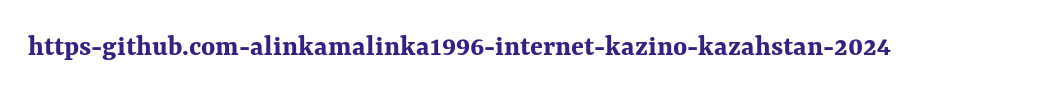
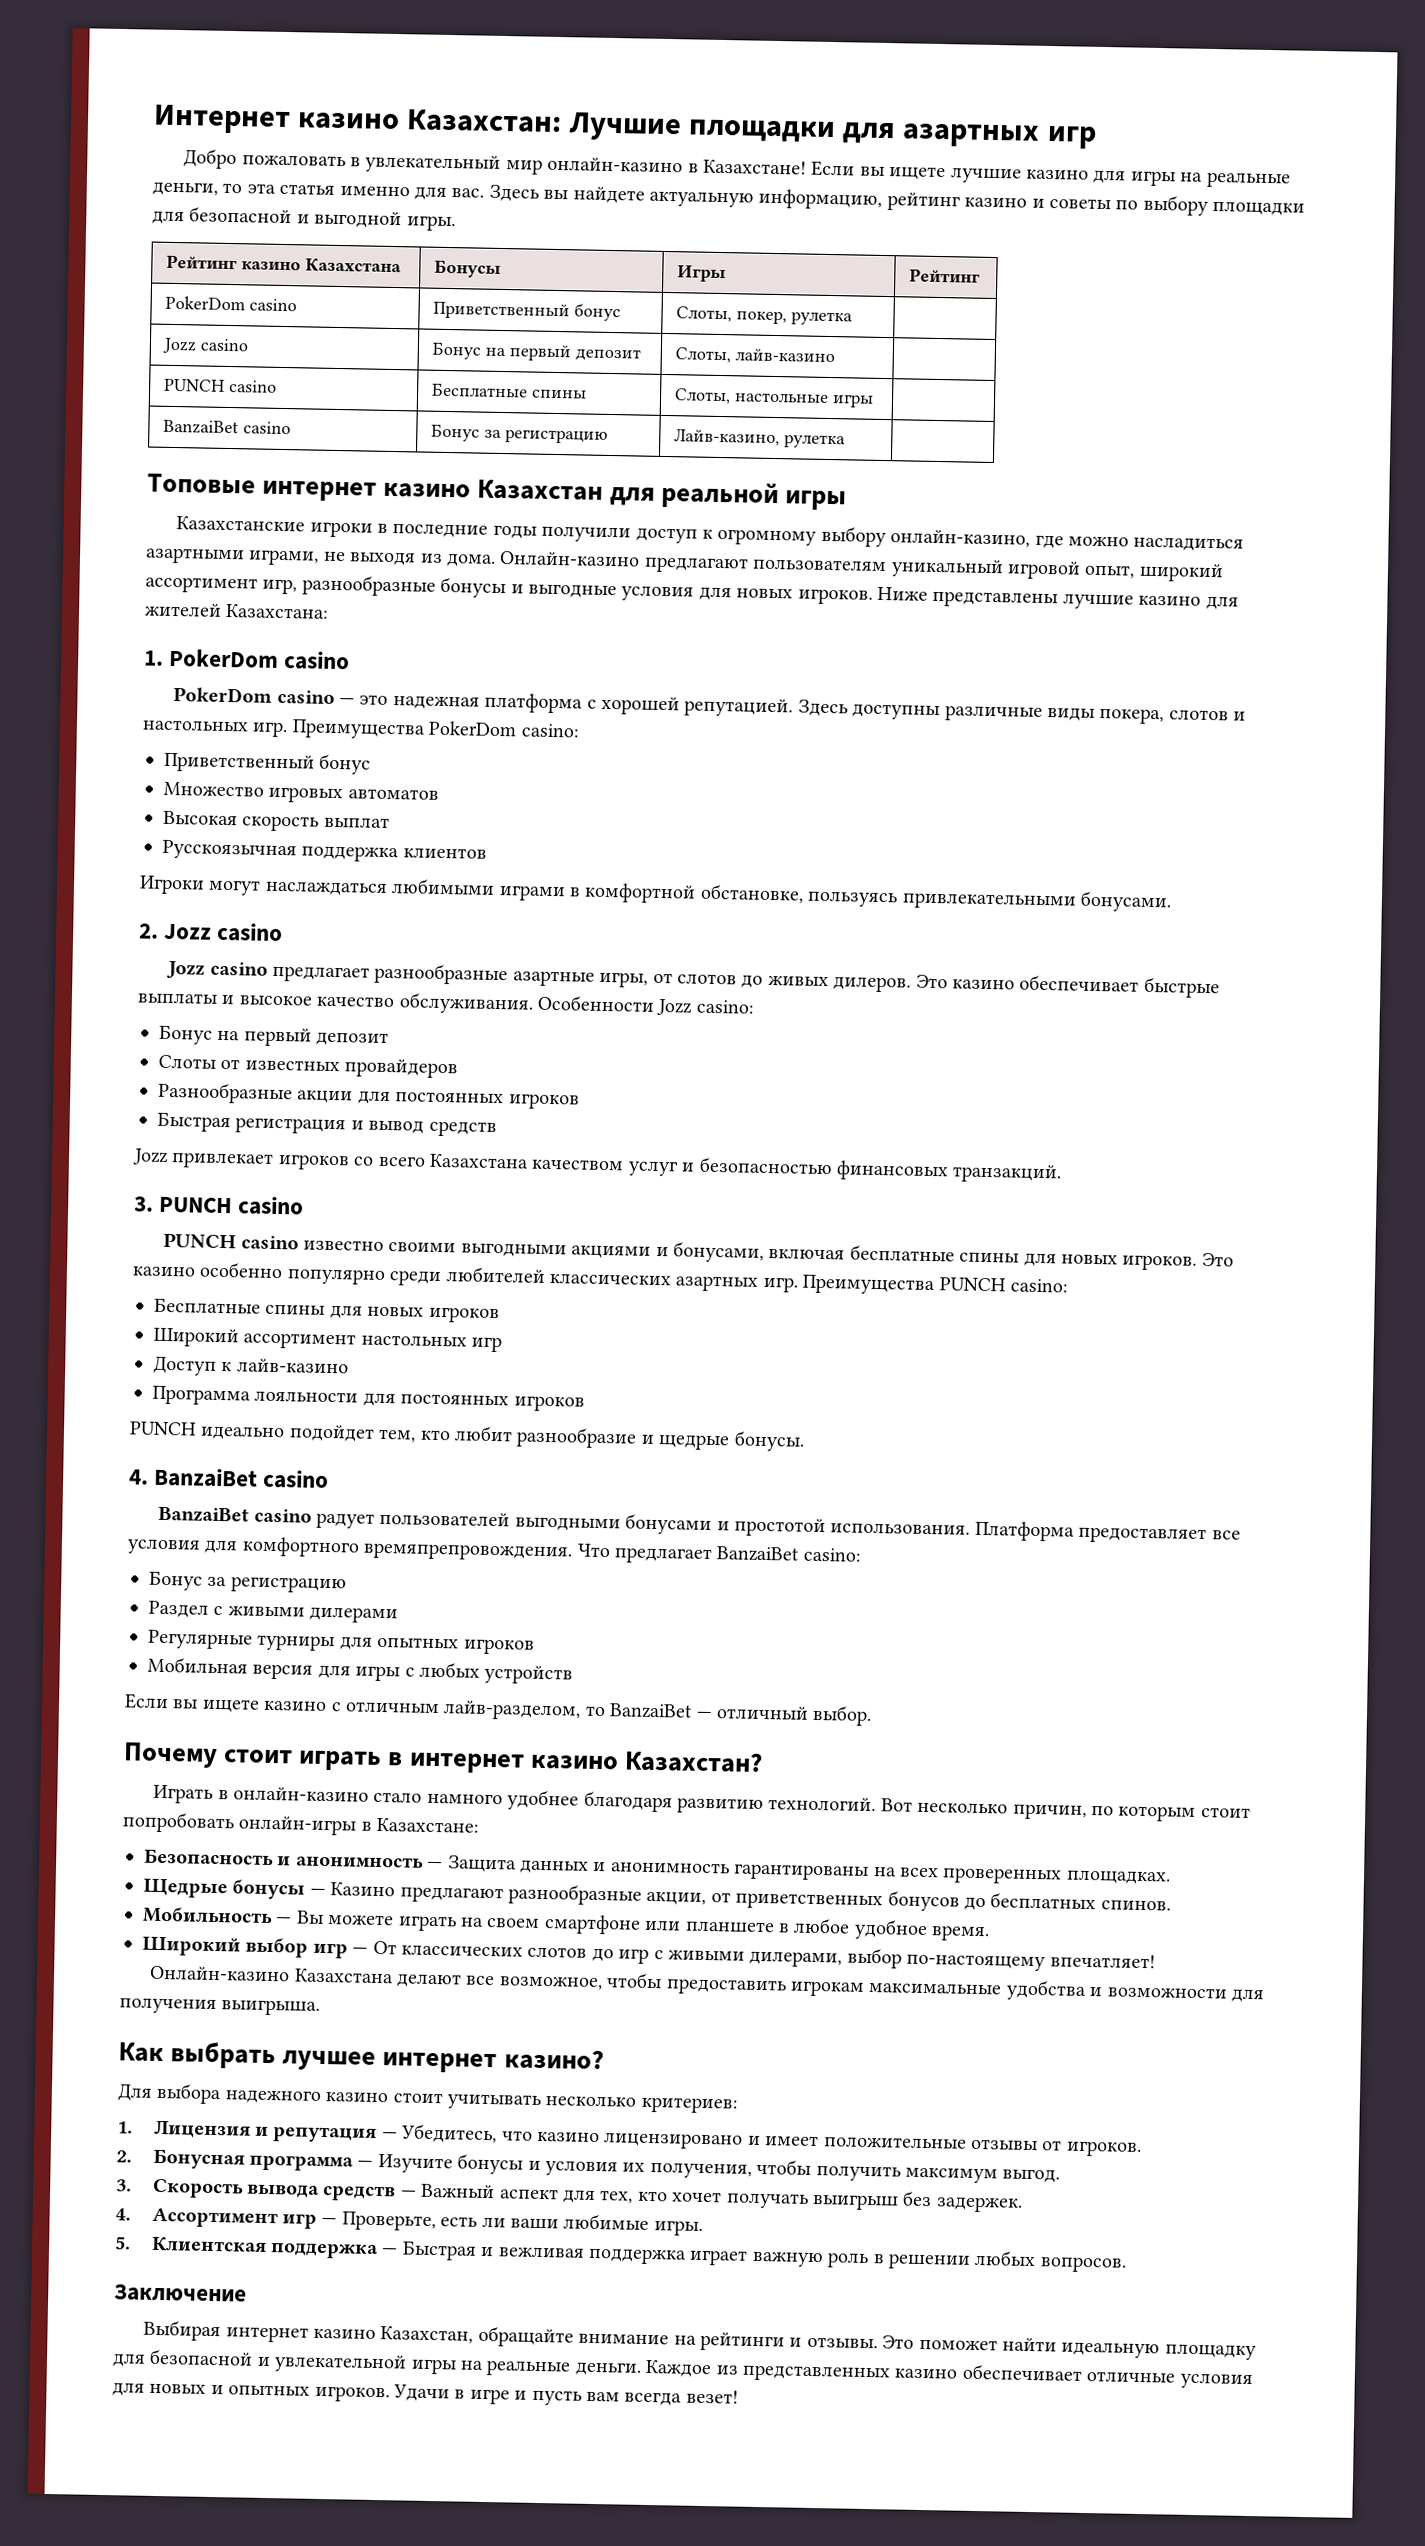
[28,35,891,60] https-github.com-alinkamalinka1996-internet-kazino-kazahstan-2024 -> [153,104,1097,149] [183,148,1291,189] [152,181,1306,216] [152,206,456,232] [166,254,403,274] [434,259,502,278] [677,265,727,283] [909,268,981,283] [165,295,298,312] [433,301,622,322] [676,306,854,326] [162,337,250,354] [432,341,642,362] [675,347,836,364] [164,378,278,393] [432,382,588,399] [674,388,875,408] [163,419,292,435] [431,423,609,444] [674,428,847,449] [147,473,847,511] [176,516,1245,552] [145,547,1224,583] [145,574,1239,610] [144,602,330,619] [144,648,351,671] [173,687,1247,725] [142,719,580,740] [164,752,372,775] [163,781,439,804] [163,810,390,832] [162,839,487,863] [139,875,1172,913] [139,922,284,943] [166,960,1220,999] [137,992,754,1016] [159,1024,390,1047] [158,1054,459,1079] [158,1081,580,1110] [157,1111,497,1138] [132,1148,1063,1184] [134,1196,305,1216] [163,1232,1234,1271] [132,1261,1068,1296] [154,1297,500,1324] [153,1327,503,1353] [153,1355,349,1376] [152,1385,585,1412] [129,1421,805,1452] [129,1467,330,1490] [158,1506,1241,1545] [127,1536,861,1565] [149,1570,347,1594] [148,1600,399,1624] [148,1629,535,1655] [147,1656,574,1685] [124,1693,873,1726] [123,1742,763,1774] [153,1784,1251,1822] [122,1811,480,1836] [144,1848,1171,1885] [143,1878,1171,1912] [143,1906,991,1942] [142,1935,1156,1972] [149,1965,1265,2003] [119,1997,321,2016] [118,2041,604,2074] [117,2082,738,2114] [117,2119,1142,2157] [116,2148,1061,2184] [116,2178,1023,2213] [115,2207,703,2236] [115,2236,1127,2273] [114,2284,247,2303] [143,2319,1257,2361] [112,2348,1253,2390] [112,2382,739,2406] Интернет казино Казахстан: Лучшие площадки для азартных игр // Добро пожаловать в увлекательный мир онлайн-казино в Казахстане! Если вы ищете лучшие казино для игры на реальные деньги, то эта статья именно для вас. Здесь вы найдете актуальную информацию, рейтинг казино и советы по выбору площадки для безопасной и выгодной игры. // Рейтинг казино Казахстана | Бонусы | Игры | Рейтинг // PokerDom casino | Приветственный бонус | Слоты, покер, рулетка | // Jozz casino | Бонус на первый депозит | Слоты, лайв-казино | // PUNCH casino | Бесплатные спины | Слоты, настольные игры | // BanzaiBet casino | Бонус за регистрацию | Лайв-казино, рулетка | // Топовые интернет казино Казахстан для реальной игры // Казахстанские игроки в последние годы получили доступ к огромному выбору онлайн-казино, где можно насладиться азартными играми, не выходя из дома. Онлайн-казино предлагают пользователям уникальный игровой опыт, широкий ассортимент игр, разнообразные бонусы и выгодные условия для новых игроков. Ниже представлены лучшие казино для жителей Казахстана: // 1. PokerDom casino // PokerDom casino — это надежная платформа с хорошей репутацией. Здесь доступны различные виды покера, слотов и настольных игр. Преимущества PokerDom casino: // Приветственный бонус // Множество игровых автоматов // Высокая скорость выплат // Русскоязычная поддержка клиентов // Игроки могут наслаждаться любимыми играми в комфортной обстановке, пользуясь привлекательными бонусами. // 2. Jozz casino // Jozz casino предлагает разнообразные азартные игры, от слотов до живых дилеров. Это казино обеспечивает быстрые выплаты и высокое качество обслуживания. Особенности Jozz casino: // Бонус на первый депозит // Слоты от известных провайдеров // Разнообразные акции для постоянных игроков // Быстрая регистрация и вывод средств // Jozz привлекает игроков со всего Казахстана качеством услуг и безопасностью финансовых транзакций. // 3. PUNCH casino // PUNCH casino известно своими выгодными акциями и бонусами, включая бесплатные спины для новых игроков. Это казино особенно популярно среди любителей классических азартных игр. Преимущества PUNCH casino: // Бесплатные спины для новых игроков // Широкий ассортимент настольных игр // Доступ к лайв-казино // Программа лояльности для постоянных игроков // PUNCH идеально подойдет тем, кто любит разнообразие и щедрые бонусы. // 4. BanzaiBet casino // BanzaiBet casino радует пользователей выгодными бонусами и простотой использования. Платформа предоставляет все условия для комфортного времяпрепровождения. Что предлагает BanzaiBet casino: // Бонус за регистрацию // Раздел с живыми дилерами // Регулярные турниры для опытных игроков // Мобильная версия для игры с любых устройств // Если вы ищете казино с отличным лайв-разделом, то BanzaiBet — отличный выбор. // Почему стоит играть в интернет казино Казахстан? // Играть в онлайн-казино стало намного удобнее благодаря развитию технологий. Вот несколько причин, по которым стоит попробовать онлайн-игры в Казахстане: // Безопасность и анонимность — Защита данных и анонимность гарантированы на всех проверенных площадках. // Щедрые бонусы — Казино предлагают разнообразные акции, от приветственных бонусов до бесплатных спинов. // Мобильность — Вы можете играть на своем смартфоне или планшете в любое удобное время. // Широкий выбор игр — От классических слотов до игр с живыми дилерами, выбор по-настоящему впечатляет! // Онлайн-казино Казахстана делают все возможное, чтобы предоставить игрокам максимальные удобства и возможности для получения выигрыша. // Как выбрать лучшее интернет казино? // Для выбора надежного казино стоит учитывать несколько критериев: // 1. Лицензия и репутация — Убедитесь, что казино лицензировано и имеет положительные отзывы от игроков. // 2. Бонусная программа — Изучите бонусы и условия их получения, чтобы получить максимум выгод. // 3. Скорость вывода средств — Важный аспект для тех, кто хочет получать выигрыш без задержек. // 4. Ассортимент игр — Проверьте, есть ли ваши любимые игры. // 5. Клиентская поддержка — Быстрая и вежливая поддержка играет важную роль в решении любых вопросов. // Заключение // Выбирая интернет казино Казахстан, обращайте внимание на рейтинги и отзывы. Это поможет найти идеальную площадку для безопасной и увлекательной игры на реальные деньги. Каждое из представленных казино обеспечивает отличные условия для новых и опытных игроков. Удачи в игре и пусть вам всегда везет!

